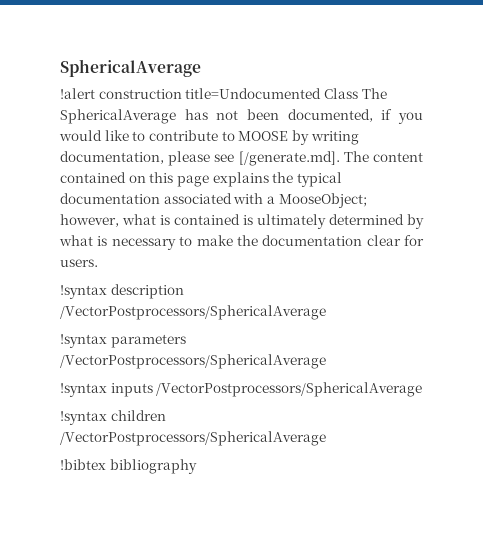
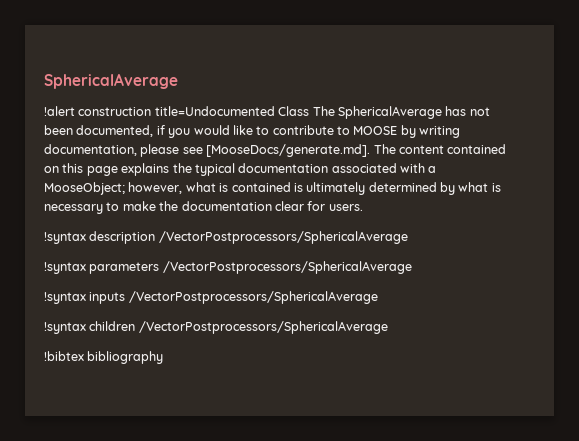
[238,151,340,166] [/generate.md]. -> [206,144,371,157] [MooseDocs/generate.md].

